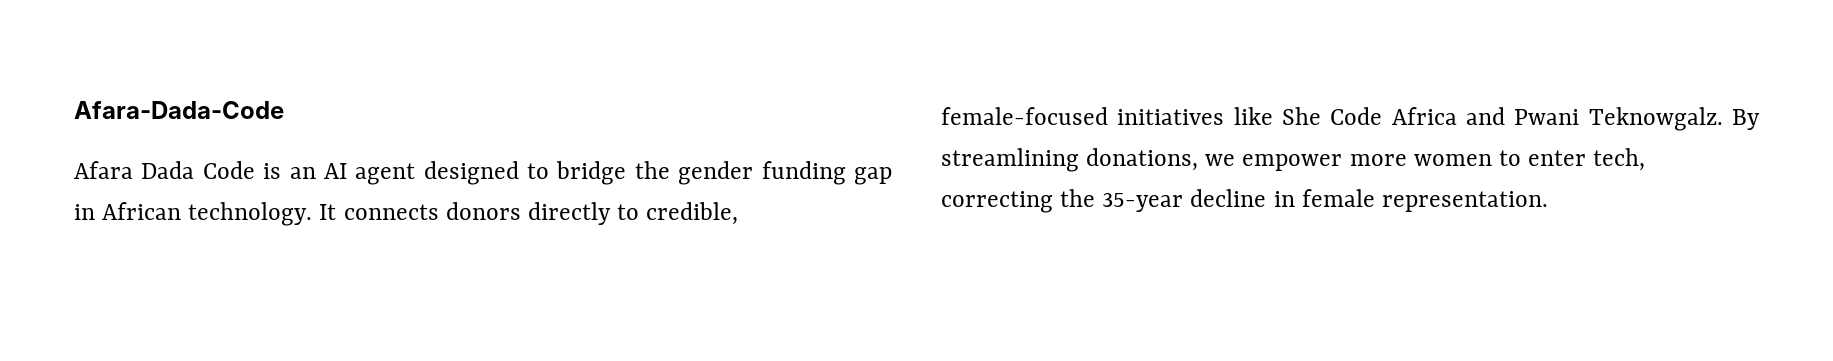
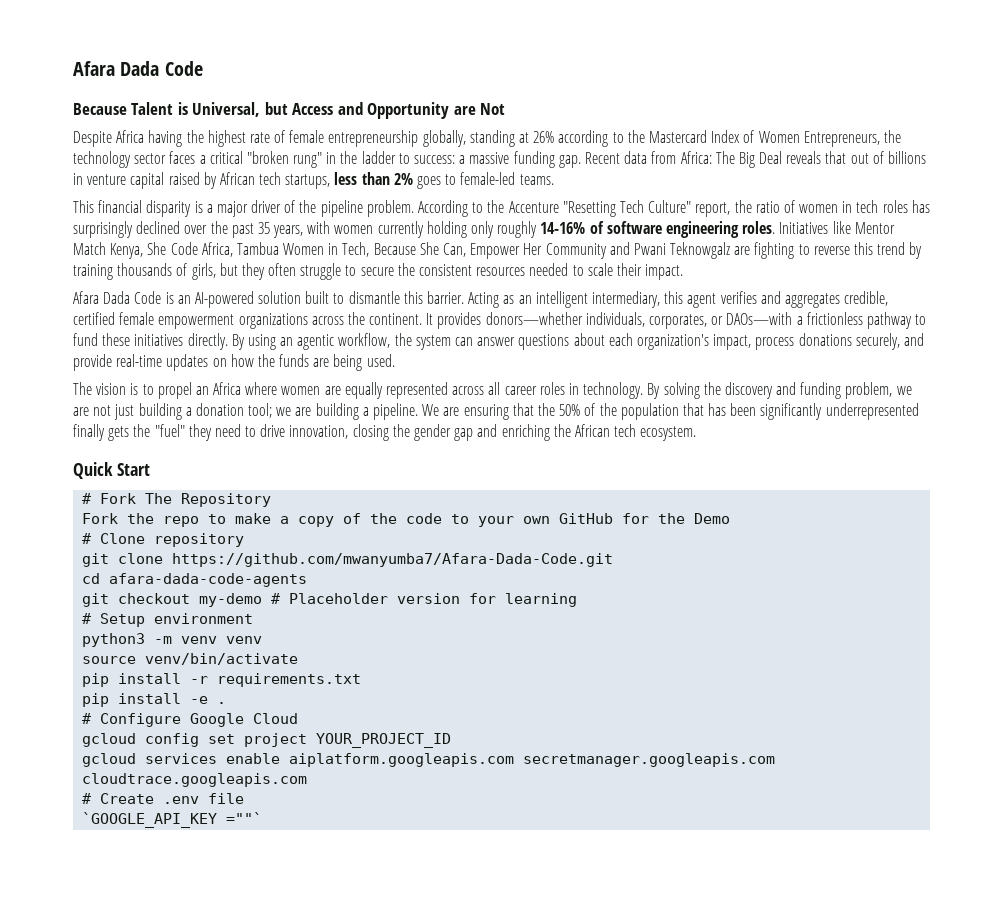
[74,101,284,119] Afara-Dada-Code -> [73,61,203,76] [73,102,506,119] [73,130,901,147] [73,151,926,168] [73,172,554,189] [73,200,930,217] [73,221,895,238] [73,242,923,259] [73,263,684,280] Afara Dada Code // Because Talent is Universal, but Access and Opportunity are Not // Despite Africa having the highest rate of female entrepreneurship globally, standing at 26% according to the Mastercard Index of Women Entrepreneurs, the technology sector faces a critical "broken rung" in the ladder to success: a massive funding gap. Recent data from Africa: The Big Deal reveals that out of billions in venture capital raised by African tech startups, less than 2% goes to female-led teams. // This financial disparity is a major driver of the pipeline problem. According to the Accenture "Resetting Tech Culture" report, the ratio of women in tech roles has surprisingly declined over the past 35 years, with women currently holding only roughly 14-16% of software engineering roles. Initiatives like Mentor Match Kenya, She Code Africa, Tambua Women in Tech, Because She Can, Empower Her Community and Pwani Teknowgalz are fighting to reverse this trend by training thousands of girls, but they often struggle to secure the consistent resources needed to scale their impact.
[323,161,892,185] [74,202,739,226] [941,107,1760,131] [941,148,1646,172] [941,189,1548,213] AI agent designed to bridge the gender funding gap in African technology. It connects donors directly to credible, female-focused initiatives like She Code Africa and Pwani Teknowgalz. By streamlining donations, we empower more women to enter tech, correcting the 35-year decline in female representation. -> [194,291,889,308] [73,312,927,329] [73,333,924,350] [73,354,395,371] [73,382,912,399] [73,403,919,420] [73,424,697,441] [73,462,150,479] [82,493,272,507] [82,513,731,527] [82,533,245,547] [82,553,614,567] [82,573,308,587] [82,593,578,607] [82,613,254,627] [82,633,263,647] [82,653,299,665] [82,673,362,687] [82,693,227,707] [82,713,299,727] [82,733,452,748] [82,753,776,767] [82,773,308,787] [82,793,245,804] [82,812,263,828] AI-powered solution built to dismantle this barrier. Acting as an intelligent intermediary, this agent verifies and aggregates credible, certified female empowerment organizations across the continent. It provides donors—whether individuals, corporates, or DAOs—with a frictionless pathway to fund these initiatives directly. By using an agentic workflow, the system can answer questions about each organization's impact, process donations securely, and provide real-time updates on how the funds are being used. // The vision is to propel an Africa where women are equally represented across all career roles in technology. By solving the discovery and funding problem, we are not just building a donation tool; we are building a pipeline. We are ensuring that the 50% of the population that has been significantly underrepresented finally gets the "fuel" they need to drive innovation, closing the gender gap and enriching the African tech ecosystem. // Quick Start // # Fork The Repository // Fork the repo to make a copy of the code to your own GitHub for the Demo // # Clone repository // git clone https://github.com/mwanyumba7/Afara-Dada-Code.git // cd afara-dada-code-agents // git checkout my-demo # Placeholder version for learning // # Setup environment // python3 -m venv venv // source venv/bin/activate // pip install -r requirements.txt // pip install -e . // # Configure Google Cloud // gcloud config set project YOUR_PROJECT_ID // gcloud services enable aiplatform.googleapis.com secretmanager.googleapis.com cloudtrace.googleapis.com // # Create .env file // `GOOGLE_API_KEY =""`

